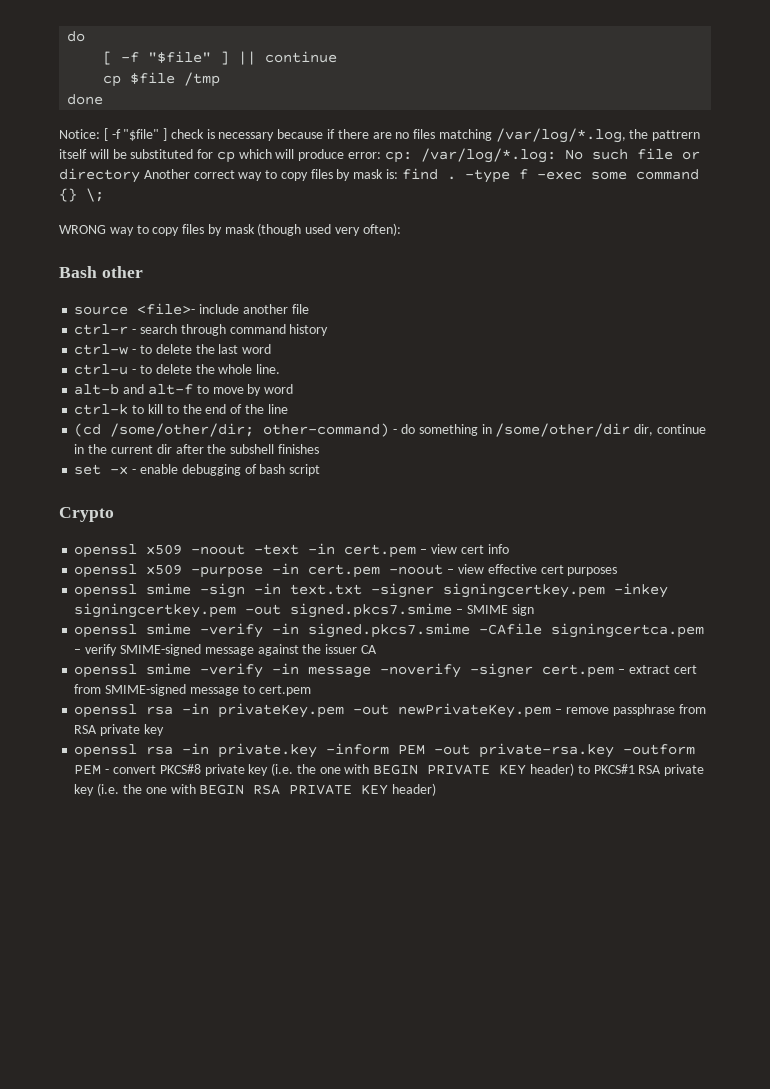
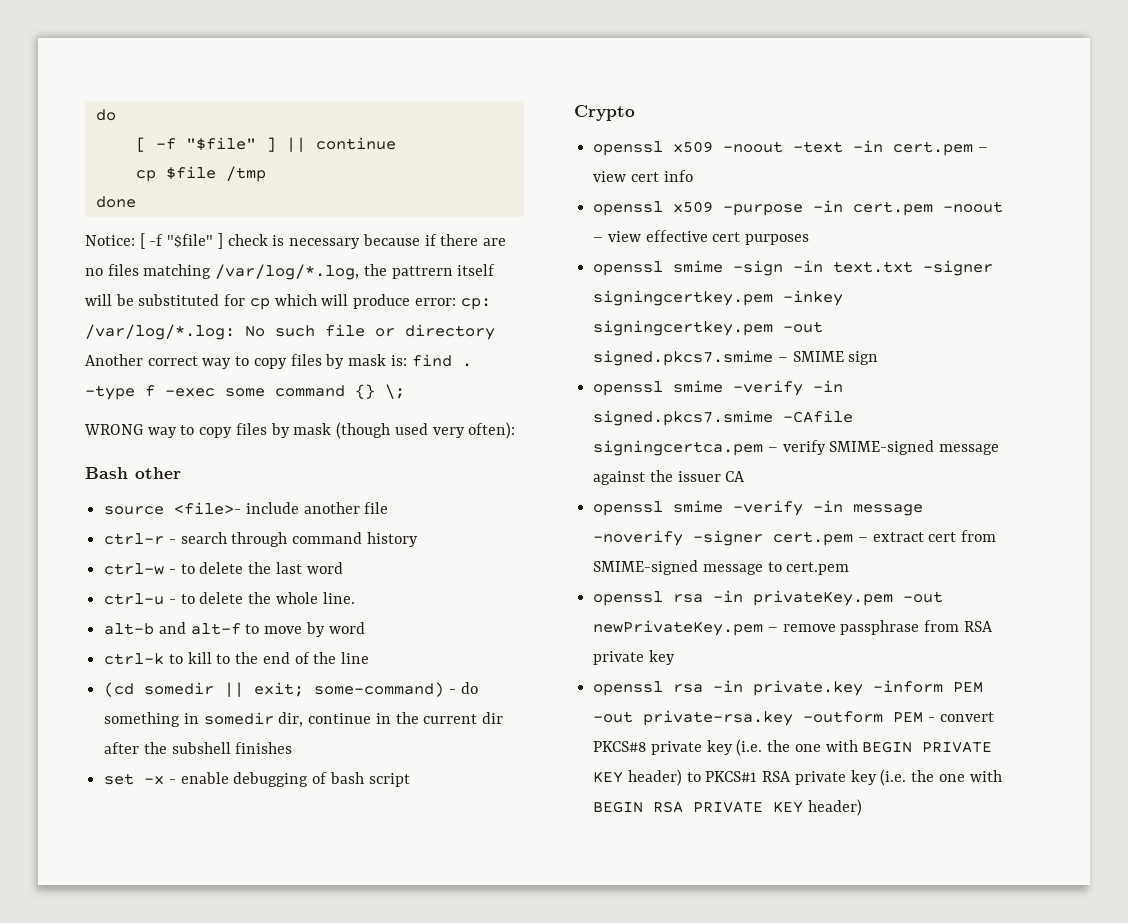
[110,423,390,437] /some/other/dir; other-command) -> [144,682,445,697] somedir || exit; some-command)
[495,423,631,437] /some/other/dir -> [203,712,274,725] somedir

